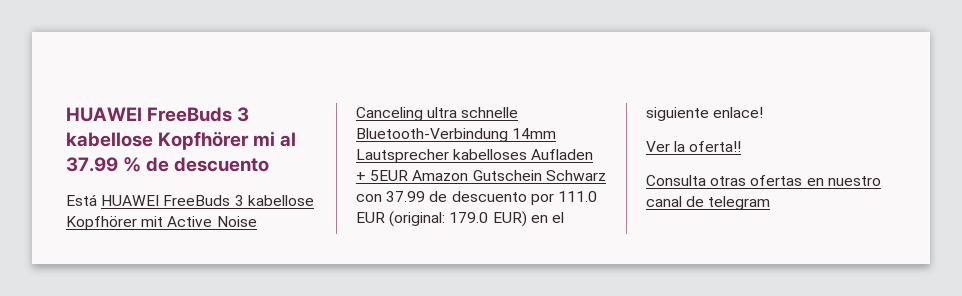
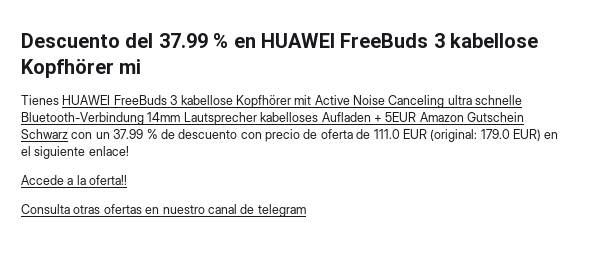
(66, 114) none -> [21,33,256,48] Descuento del 37.99 % en
[280,132,297,147] [66,157,270,172] [66,194,97,206] al 37.99 % de descuento // Está -> [21,95,59,105] // Tienes
[386,191,554,205] 37.99 de descuento por -> [95,129,371,142] un 37.99 % de descuento con precio de oferta de
[646,141,670,152] Ver -> [21,175,74,185] Accede a

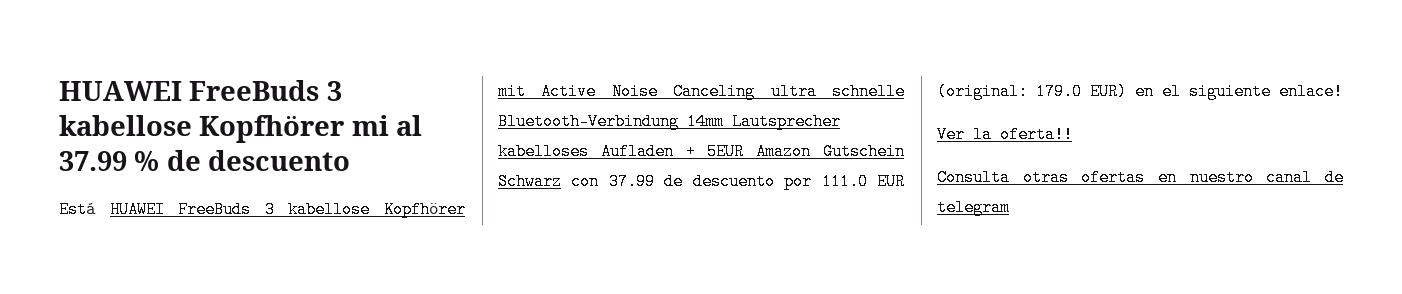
[21,33,256,48] Descuento del 37.99 % en -> (59, 91) none
[21,95,59,105] // Tienes -> [396,115,423,136] [59,150,351,171] [59,201,96,218] al 37.99 % de descuento // Está
[95,129,371,142] un 37.99 % de descuento con precio de oferta de -> [608,173,813,190] 37.99 de descuento por
[21,175,74,185] Accede a -> [937,126,965,143] Ver

